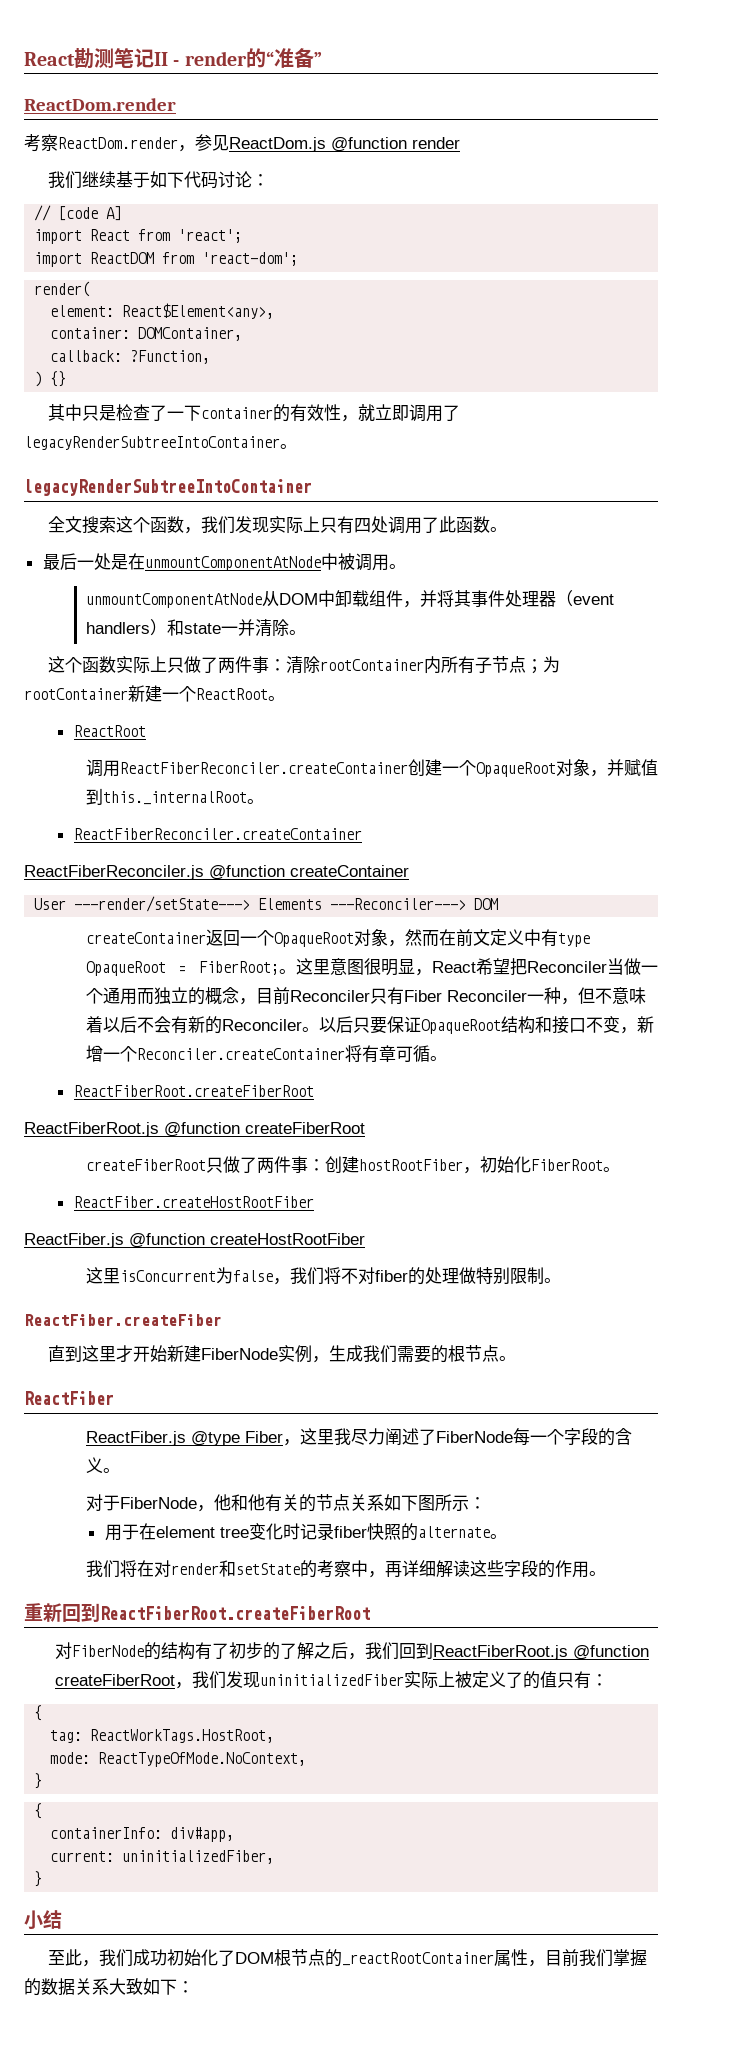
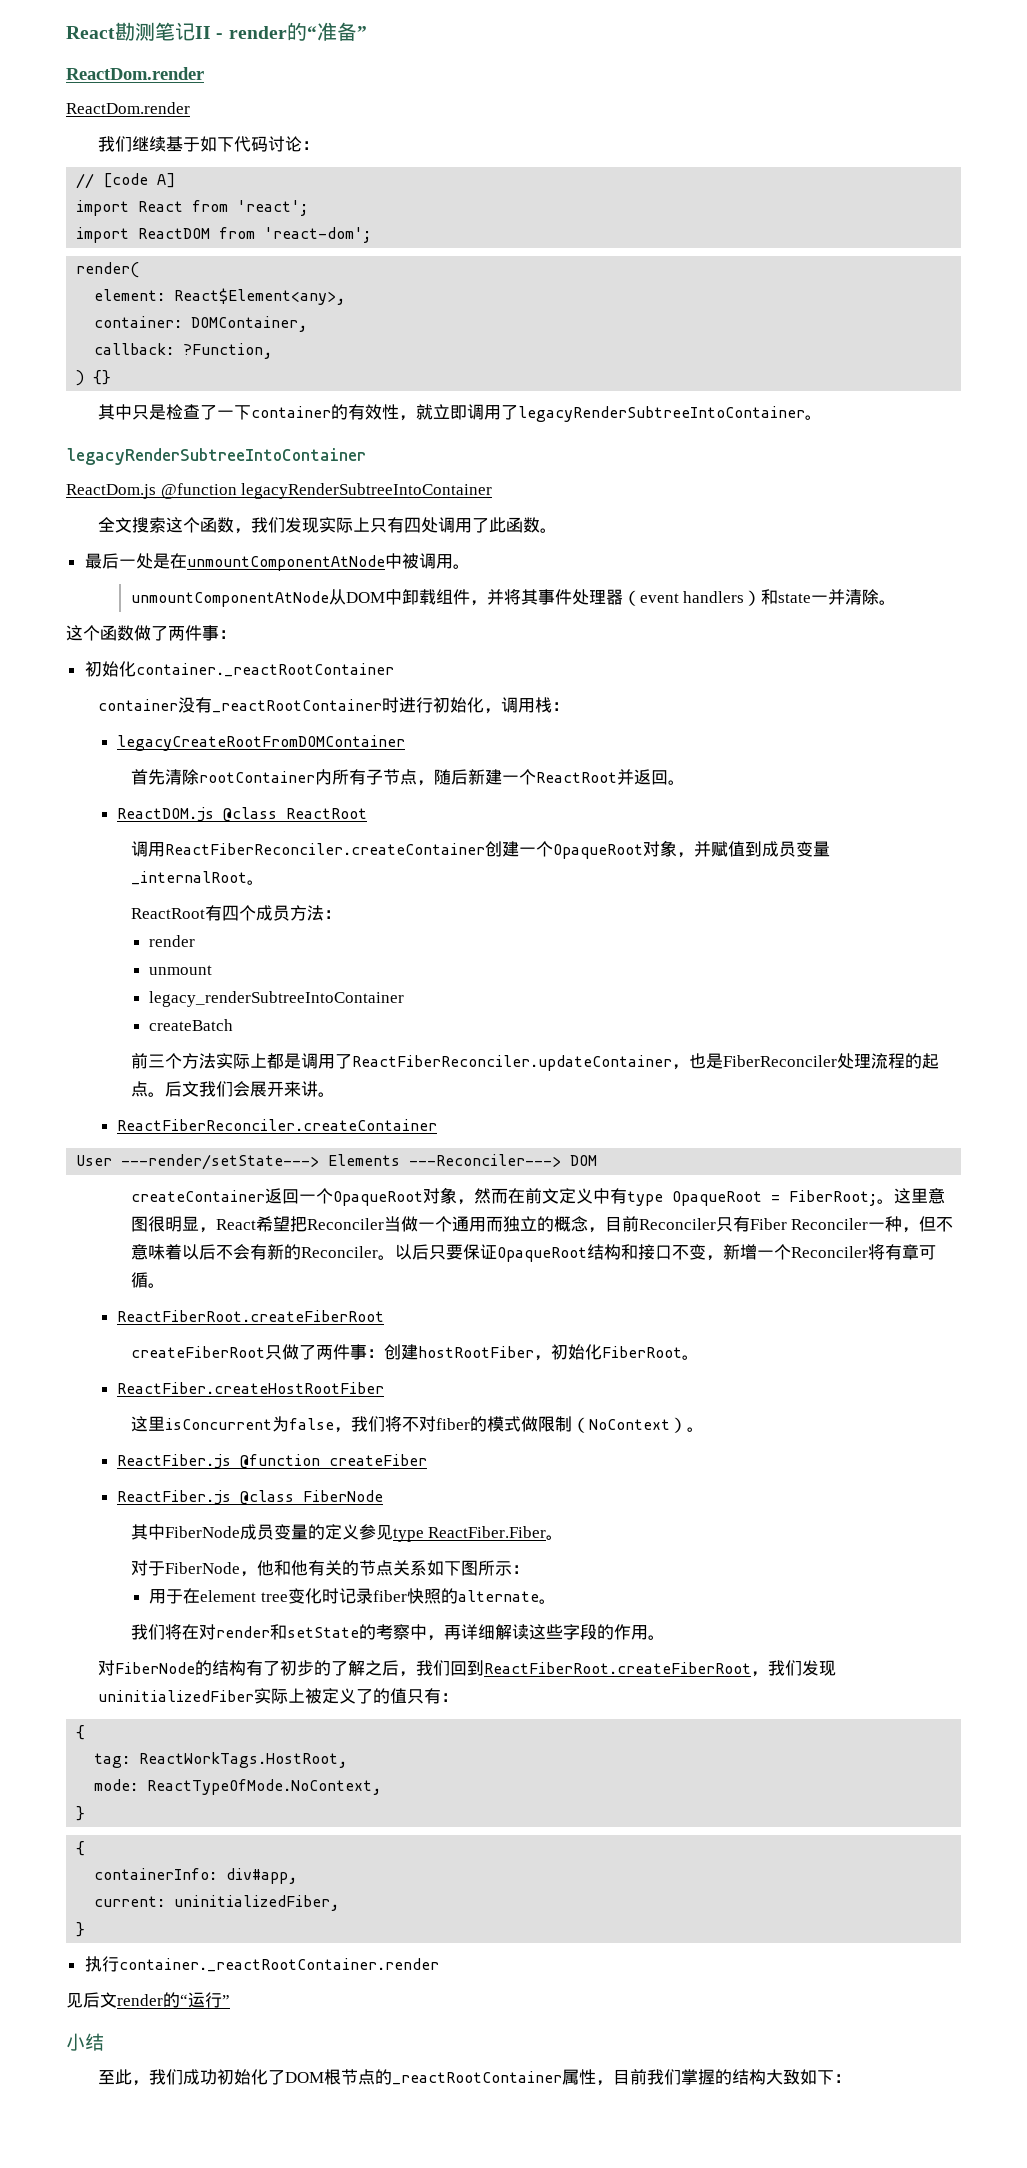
[24,134,460,152] 考察ReactDom.render，参见ReactDom.js @function render -> [66,102,190,114] ReactDom.render
(312, 487) none -> [66,483,493,499] // ReactDom.js @function legacyRenderSubtreeIntoContainer
[116,656,287,674] 实际上只做了两件事： -> [134,625,236,641] [84,661,394,677] [98,697,570,714] [117,735,406,751] [130,769,165,785] 做了两件事： // 初始化container._reactRootContainer // container没有_reactRootContainer时进行初始化，调用栈： // legacyCreateRootFromDOMContainer // 首先
[526,656,561,674] [24,688,128,700] ；为rootContainer -> [416,769,468,786] ，随后
[268,696,285,701] 。 // -> [616,769,685,785] [117,807,278,822] 并返回。 // ReactDOM.js @class
[102,791,247,805] this._internalRoot -> [761,841,830,857] [130,871,264,885] [130,905,341,921] [149,935,196,947] [149,965,213,975] [149,991,405,1007] [149,1019,234,1031] [130,1053,939,1071] [130,1081,318,1097] 成员变量_internalRoot。 // ReactRoot有四个成员方法： // render // unmount // legacy_renderSubtreeIntoContainer // createBatch // 前三个方法实际上都是调用了ReactFiberReconciler.updateContainer，也是FiberReconciler处理流程的起点。后文我们会展开来讲
[24,865,409,880] // ReactFiberReconciler.js @function createContainer -> (438, 1125) none
[136,1048,345,1060] Reconciler.createContainer -> [790,1246,868,1258] Reconciler
[24,1122,365,1137] // ReactFiberRoot.js @function createFiberRoot -> (385, 1316) none
[24,1233,365,1248] // ReactFiber.js @function createHostRootFiber -> (385, 1388) none
[424,1267,561,1285] [24,1314,222,1326] [48,1345,517,1363] [24,1391,114,1405] [85,1428,632,1446] [85,1457,103,1473] 处理做特别限制。 // ReactFiber.createFiber // 直到这里才开始新建FiberNode实例，生成我们需要的根节点。 // ReactFiber // ReactFiber.js @type Fiber，这里我尽力阐述了FiberNode每一个字段的含义 -> [486,1416,704,1433] [117,1454,428,1469] [117,1490,384,1505] [130,1524,547,1542] 模式做限制（NoContext）。 // ReactFiber.js @function createFiber // ReactFiber.js @class FiberNode // 其中FiberNode成员变量的定义参见type ReactFiber.Fiber
[24,1603,370,1622] // 重新回到ReactFiberRoot.createFiberRoot -> (665, 1637) none
[432,1645,649,1660] [54,1674,175,1686] ReactFiberRoot.js @function createFiberRoot -> [484,1662,752,1674] ReactFiberRoot.createFiberRoot
(43, 1879) none -> [84,1956,439,1972] [66,1992,230,2008] // 执行container._reactRootContainer.render // 见后文render的“运行”
[41,1978,109,1996] 数据关系 -> [731,2069,766,2085] 结构

